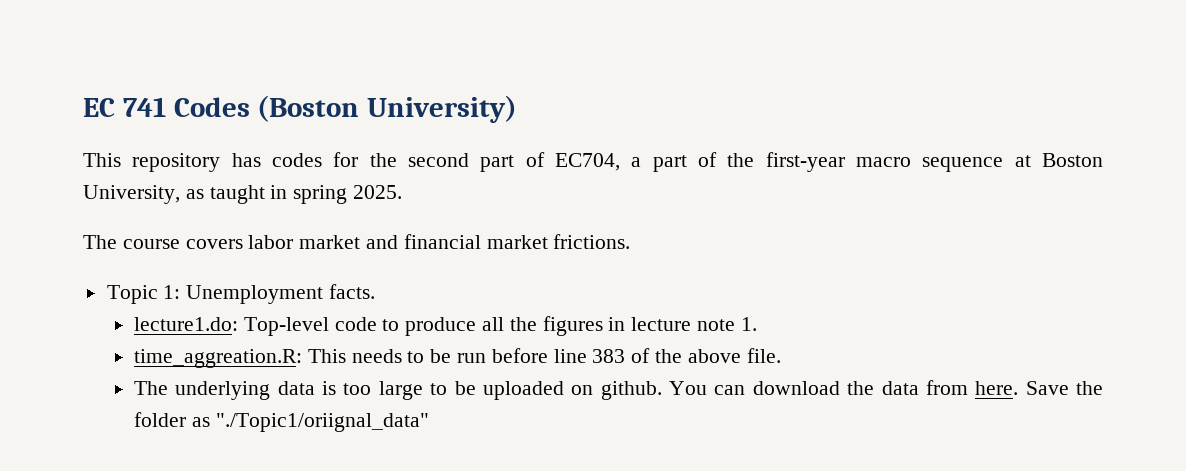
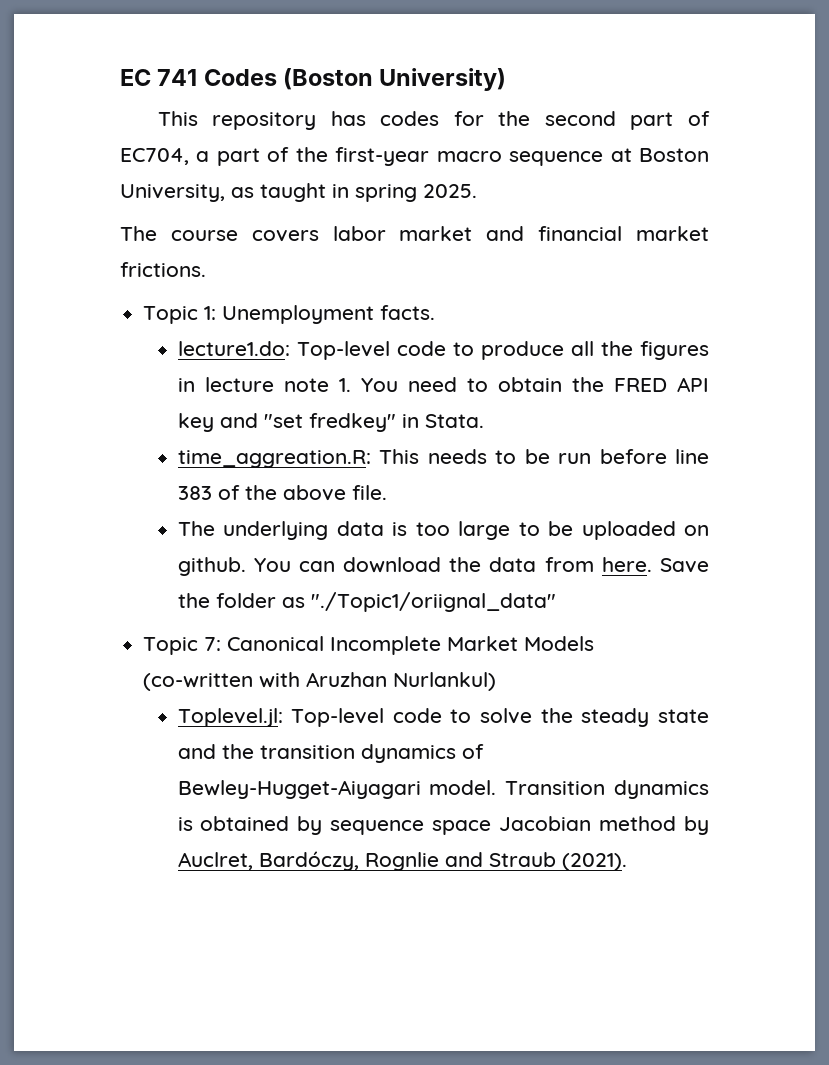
(757, 324) none -> [360,377,709,392] [177,413,484,432] You need to obtain the FRED API key and "set fredkey" in Stata.
(429, 422) none -> [143,636,595,655] [143,672,497,691] [177,708,709,727] [177,744,484,763] [177,780,709,799] [177,816,709,835] [177,851,627,871] // Topic 7: Canonical Incomplete Market Models (co-written with Aruzhan Nurlankul) // Toplevel.jl: Top-level code to solve the steady state and the transition dynamics of Bewley-Hugget-Aiyagari model. Transition dynamics is obtained by sequence space Jacobian method by Auclret, Bardóczy, Rognlie and Straub (2021).

